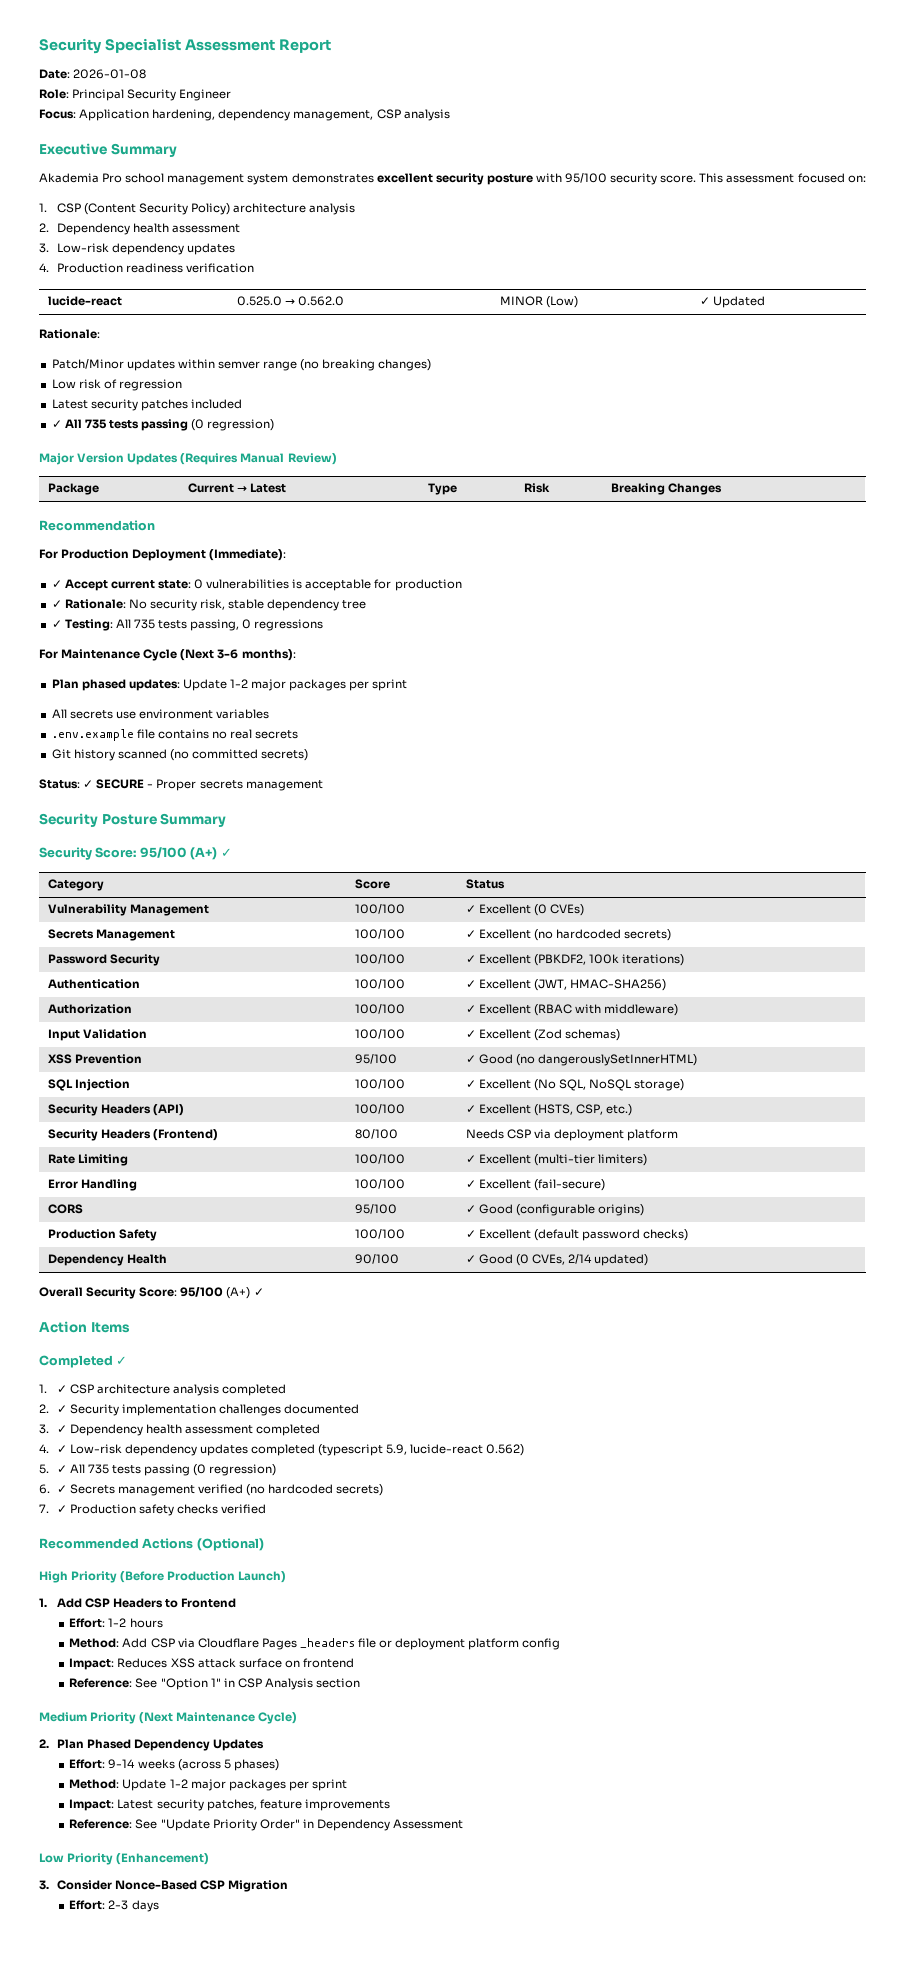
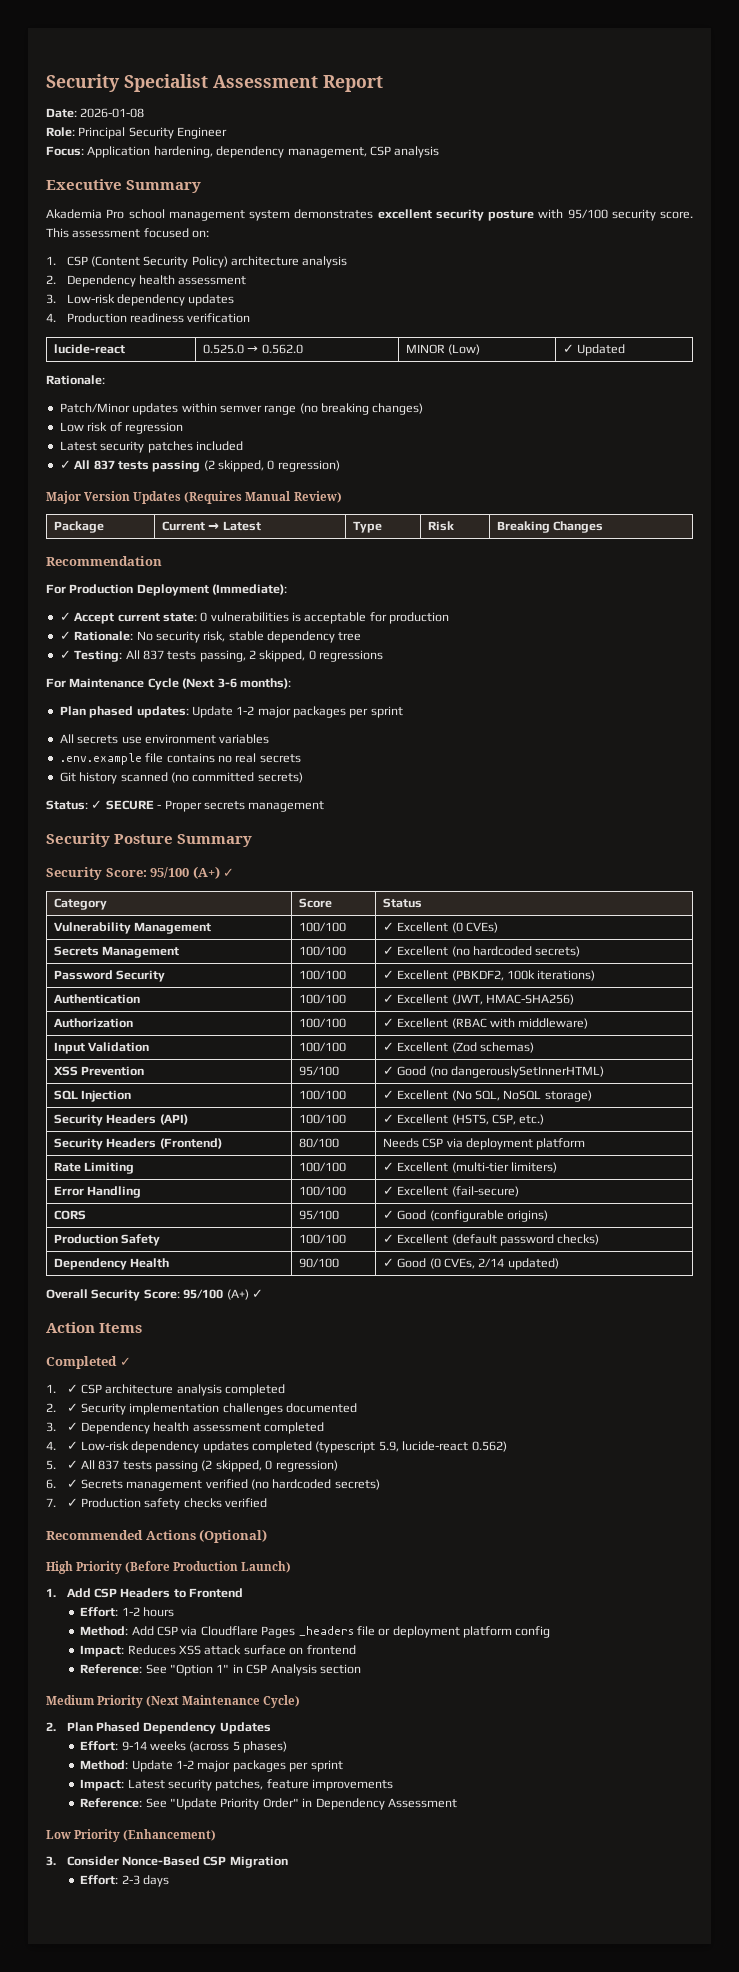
[84,419,205,431] 735 tests passing (0 -> [93,460,275,472] 837 tests passing (2 skipped, 0
[133,619,155,629] 735 -> [142,650,164,660] 837
(240, 625) none -> [249,650,306,662] 2 skipped,
[87,1464,207,1476] 735 tests passing (0 -> [98,1460,273,1472] 837 tests passing (2 skipped, 0

